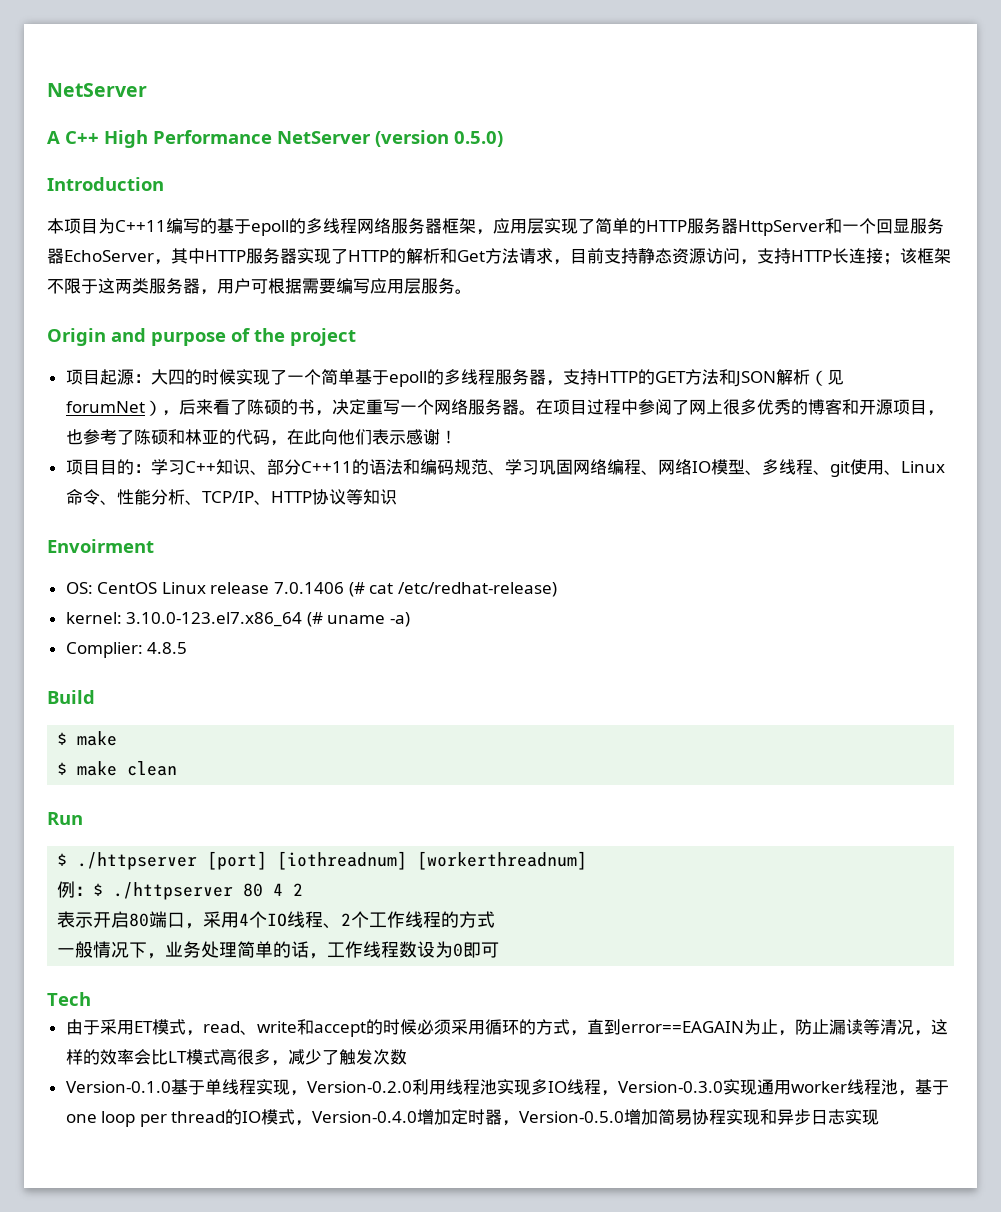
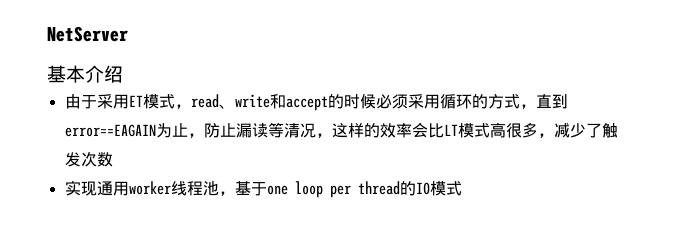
[47,130,503,148] [47,177,164,191] [47,218,944,236] [47,248,951,265] [47,278,472,295] [47,328,356,346] [65,369,844,387] [65,399,944,416] [65,429,457,446] [65,459,945,477] [65,489,397,505] [47,539,154,553] [65,582,557,597] [65,612,411,627] [65,642,188,658] [47,690,95,704] [57,731,118,746] [57,761,178,776] [47,812,83,825] [57,851,588,870] [57,881,304,900] [57,911,496,929] [57,941,500,959] [47,992,91,1006] A C++ High Performance NetServer (version 0.5.0) // Introduction // 本项目为C++11编写的基于epoll的多线程网络服务器框架，应用层实现了简单的HTTP服务器HttpServer和一个回显服务器EchoServer，其中HTTP服务器实现了HTTP的解析和Get方法请求，目前支持静态资源访问，支持HTTP长连接；该框架不限于这两类服务器，用户可根据需要编写应用层服务。 // Origin and purpose of the project // 项目起源：大四的时候实现了一个简单基于epoll的多线程服务器，支持HTTP的GET方法和JSON解析（见forumNet），后来看了陈硕的书，决定重写一个网络服务器。在项目过程中参阅了网上很多优秀的博客和开源项目，也参考了陈硕和林亚的代码，在此向他们表示感谢！ // 项目目的：学习C++知识、部分C++11的语法和编码规范、学习巩固网络编程、网络IO模型、多线程、git使用、Linux命令、性能分析、TCP/IP、HTTP协议等知识 // Envoirment // OS: CentOS Linux release 7.0.1406 (# cat /etc/redhat-release) // kernel: 3.10.0-123.el7.x86_64 (# uname -a) // Complier: 4.8.5 // Build // $ make // $ make clean // Run // $ ./httpserver [port] [iothreadnum] [workerthreadnum] // 例：$ ./httpserver 80 4 2 // 表示开启80端口，采用4个IO线程、2个工作线程的方式 // 一般情况下，业务处理简单的话，工作线程数设为0即可 // Tech -> [47,65,123,83] 基本介绍
[65,1079,723,1096] Version-0.1.0基于单线程实现，Version-0.2.0利用线程池实现多IO线程，Version-0.3.0 -> (113, 159) none
[295,1109,880,1126] ，Version-0.4.0增加定时器，Version-0.5.0增加简易协程实现和异步日志实现 -> (462, 188) none

